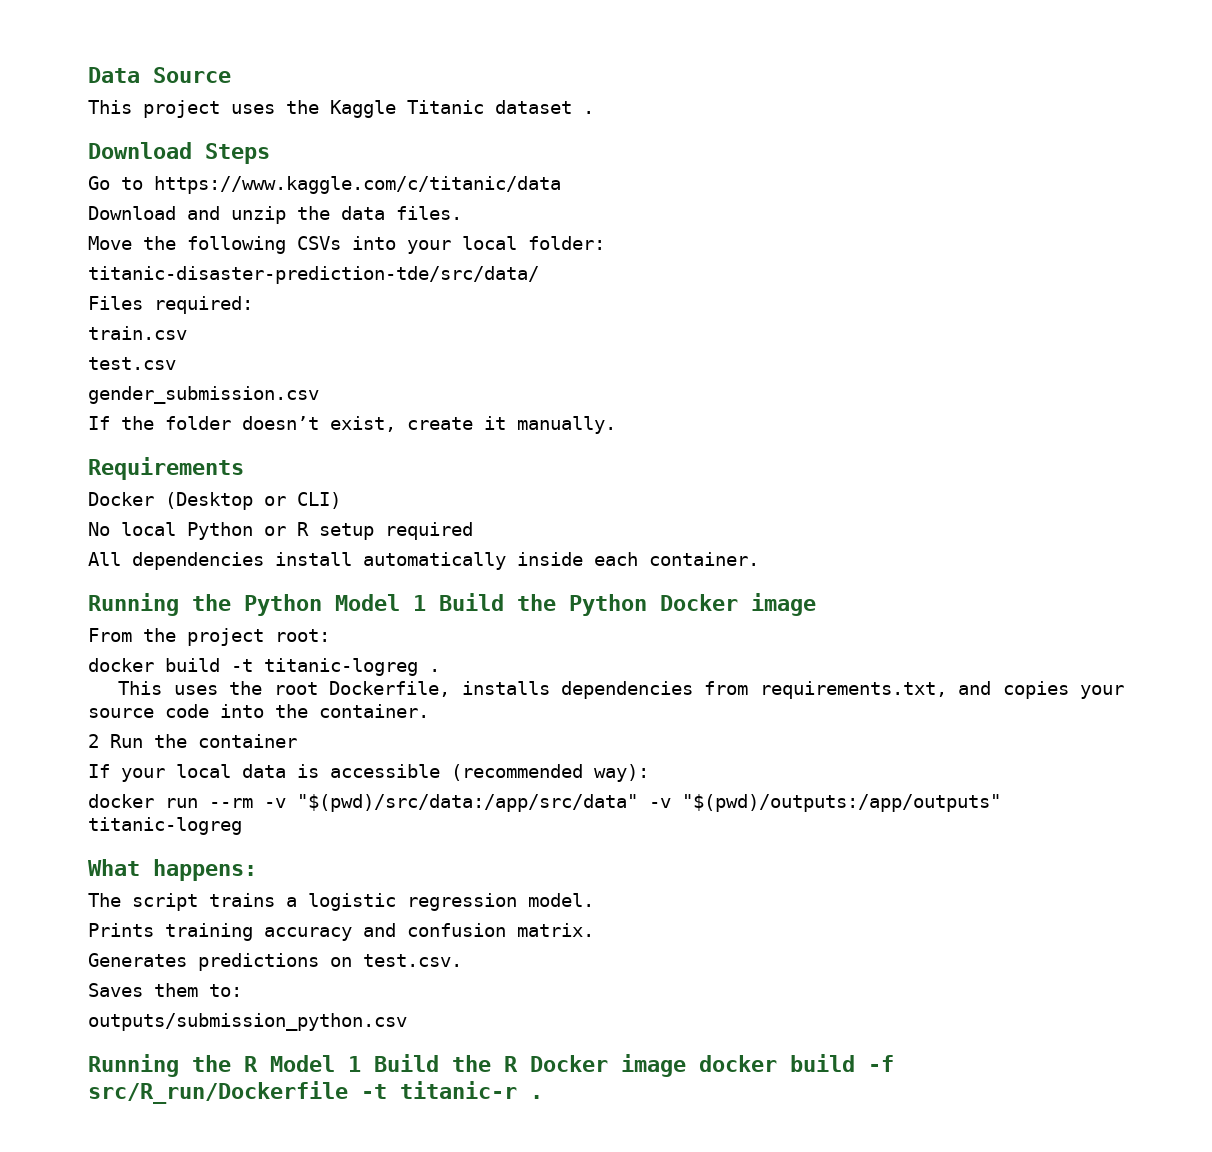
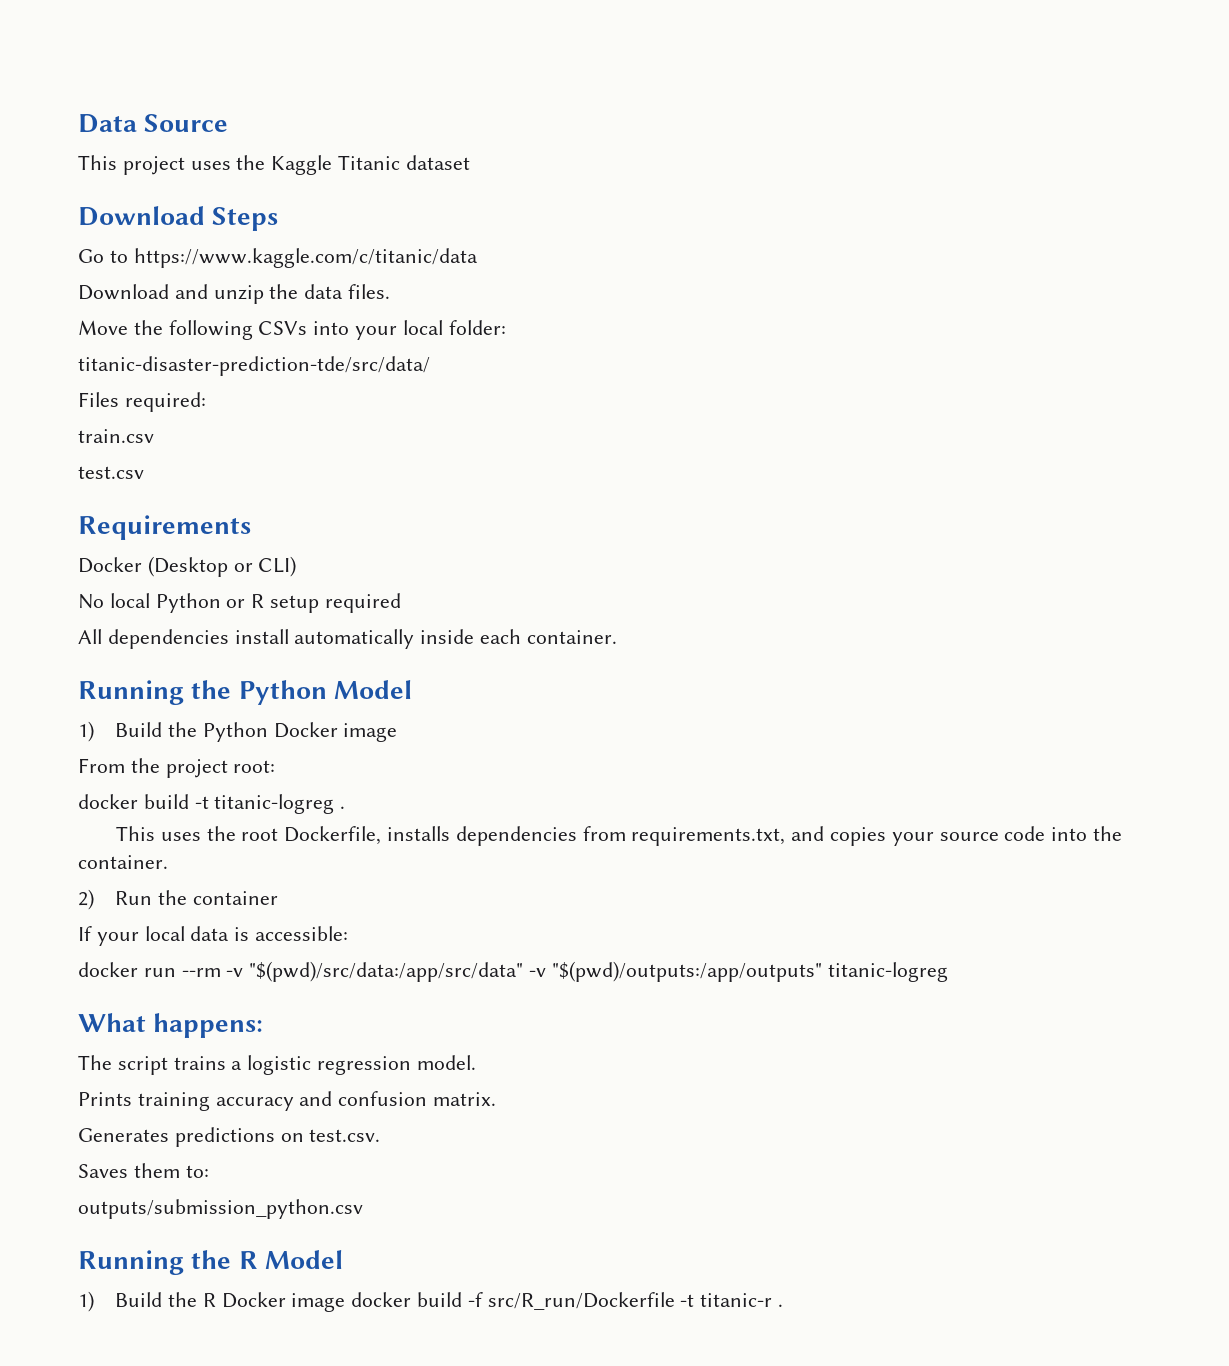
[583,111,594,114] . -> (470, 162) none
[88,386,319,404] [88,416,616,434] // gender_submission.csv // If the folder doesn’t exist, create it manually. -> (144, 472) none
[413,595,426,611] 1 -> [78,721,94,742] // 1)
[88,734,99,748] 2 -> [78,889,94,910] 2)
[330,764,649,782] accessible (recommended way): -> [255,926,349,941] accessible:
[348,1056,361,1072] 1 -> [78,1291,94,1312] // 1)

